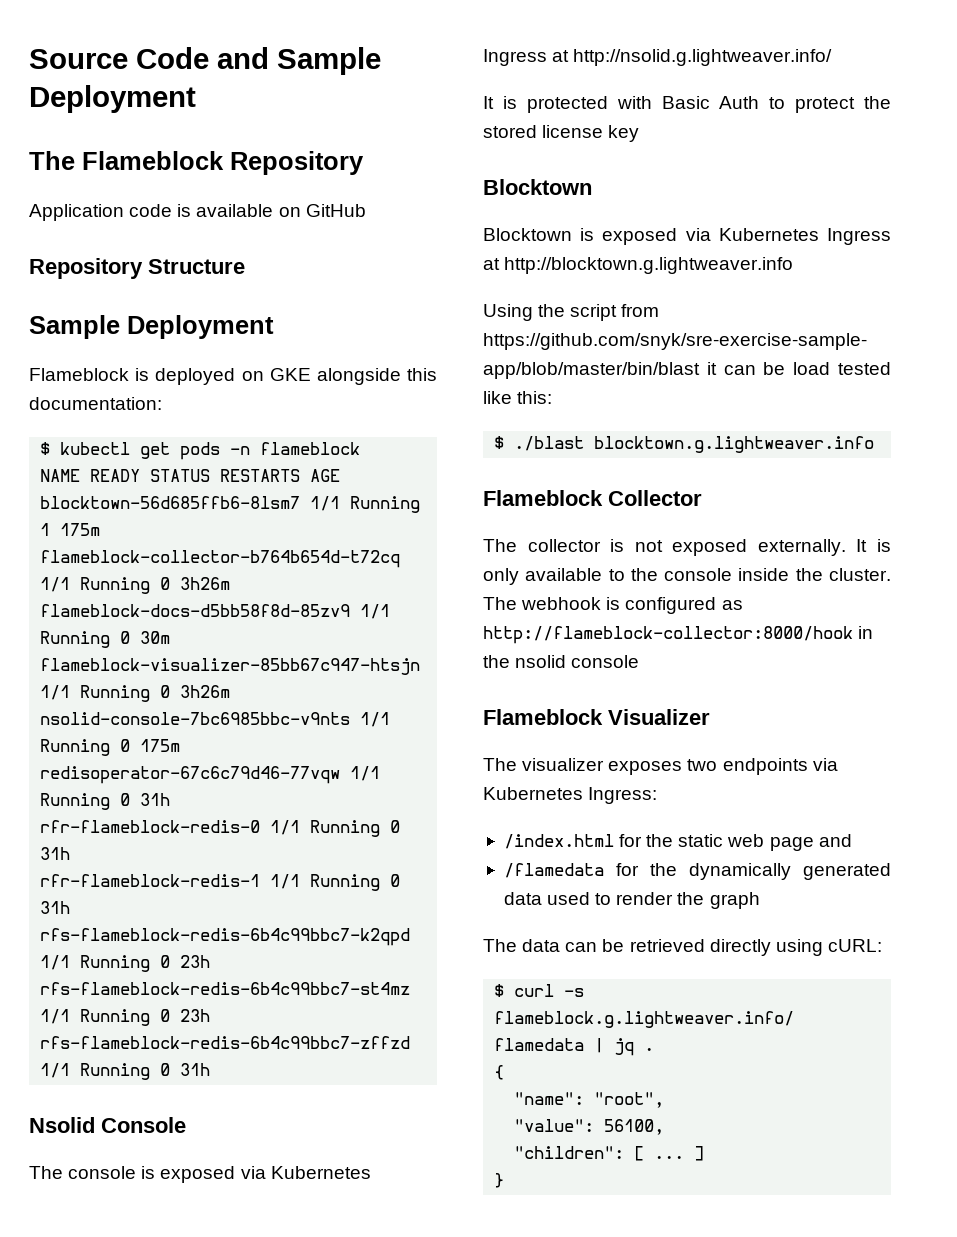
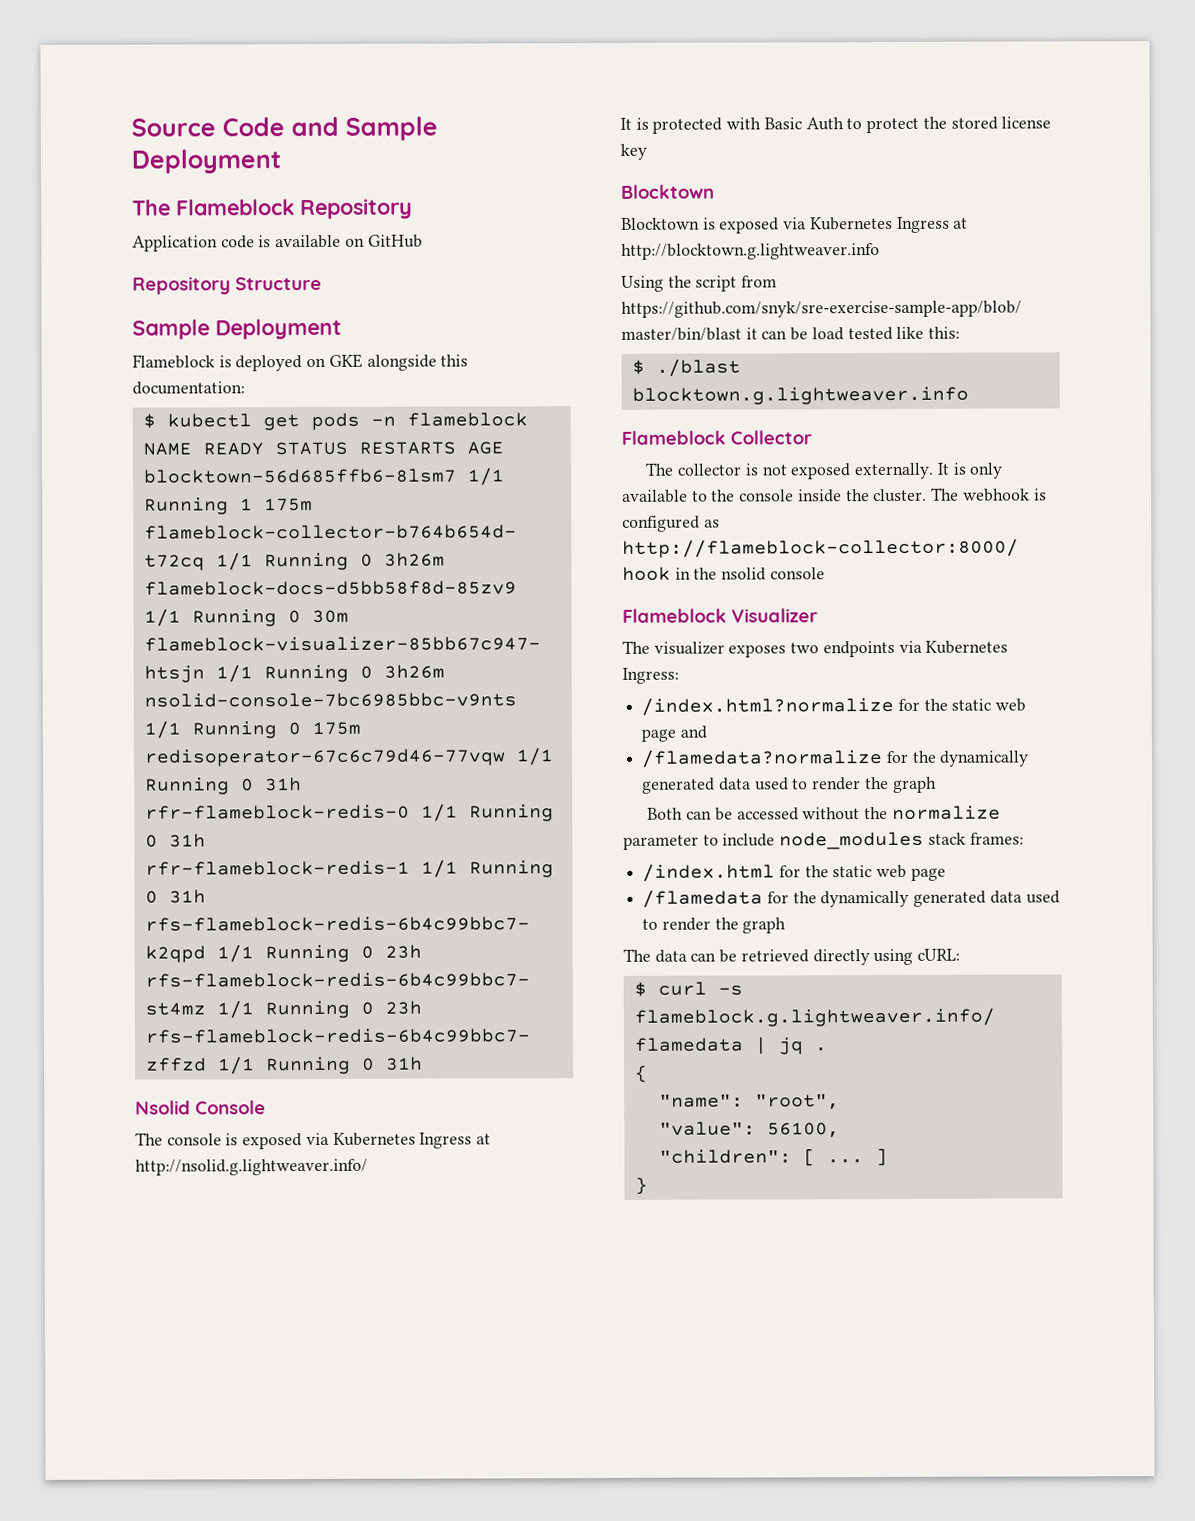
(658, 795) none -> [641,696,1027,716] [641,725,707,742] [641,749,1030,768] [642,776,937,794] [647,805,1001,821] [623,831,1024,850] // /index.html?normalize for the static web page and // /flamedata?normalize for the dynamically generated data used to render the graph // Both can be accessed without the normalize parameter to include node_modules stack frames:
[818,834,852,847] and -> (946, 874) none

